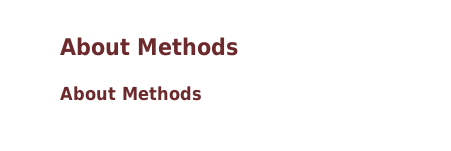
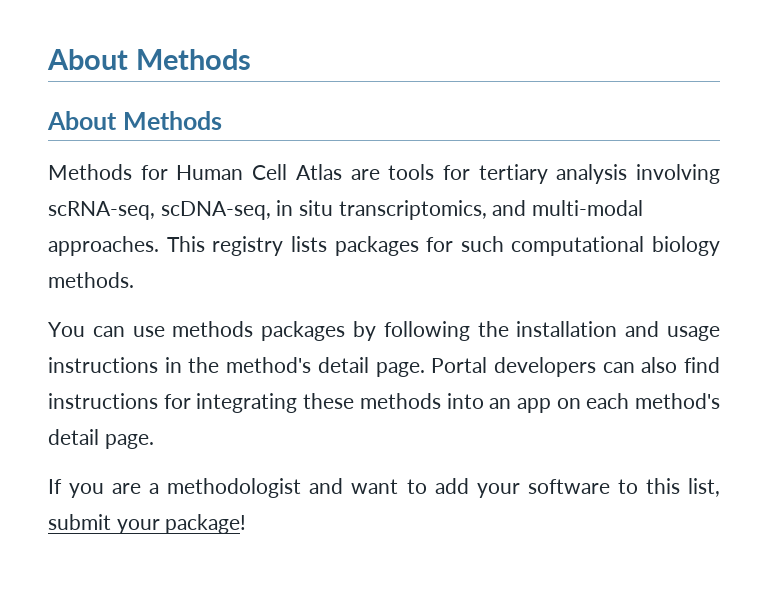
(202, 93) none -> [48,164,720,184] [48,200,644,220] [48,236,720,256] [48,272,134,288] [48,321,720,341] [48,357,720,377] [48,393,720,413] [48,429,154,449] [48,478,721,498] [48,514,247,534] // Methods for Human Cell Atlas are tools for tertiary analysis involving scRNA-seq, scDNA-seq, in situ transcriptomics, and multi-modal approaches. This registry lists packages for such computational biology methods. // You can use methods packages by following the installation and usage instructions in the method's detail page. Portal developers can also find instructions for integrating these methods into an app on each method's detail page. // If you are a methodologist and want to add your software to this list, submit your package!

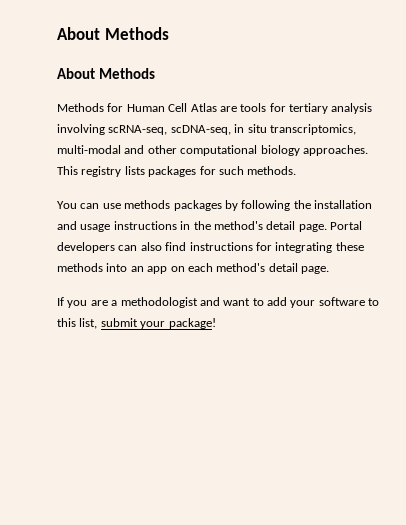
[492,200,644,216] and multi-modal -> [57,145,300,156] multi-modal and other computational biology
[511,236,720,256] computational biology -> (244, 170) none

